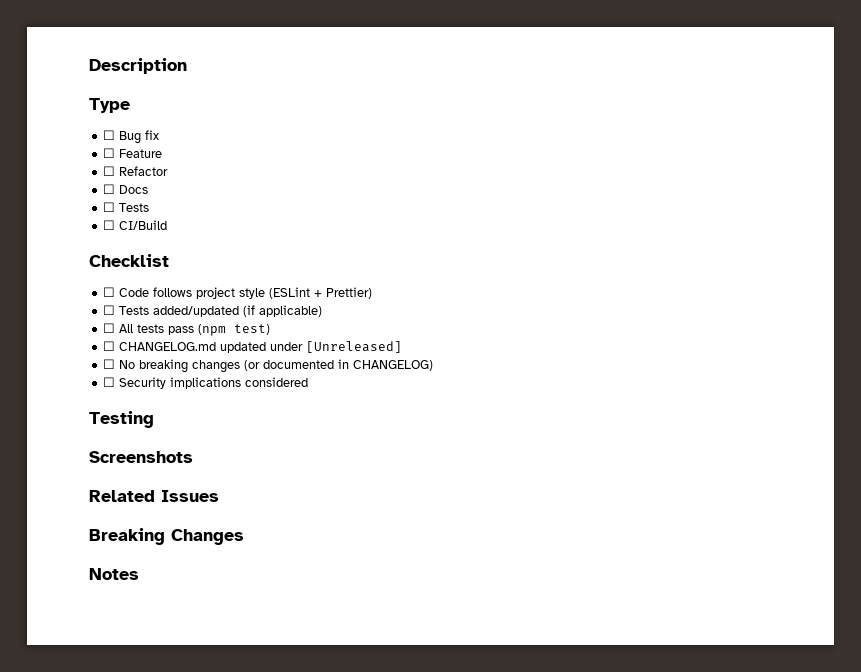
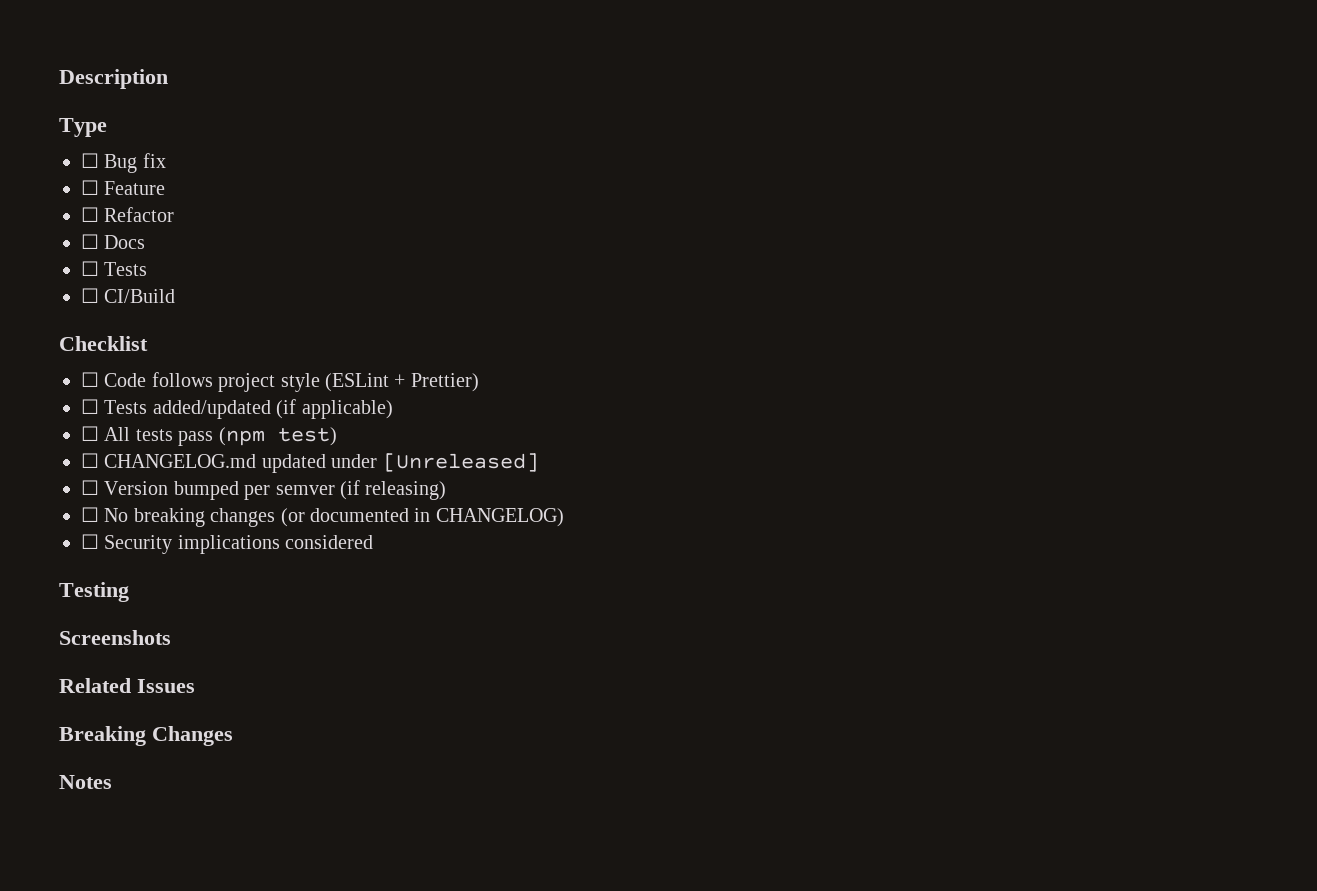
(403, 347) none -> [81,480,447,500] // ☐ Version bumped per semver (if releasing)

